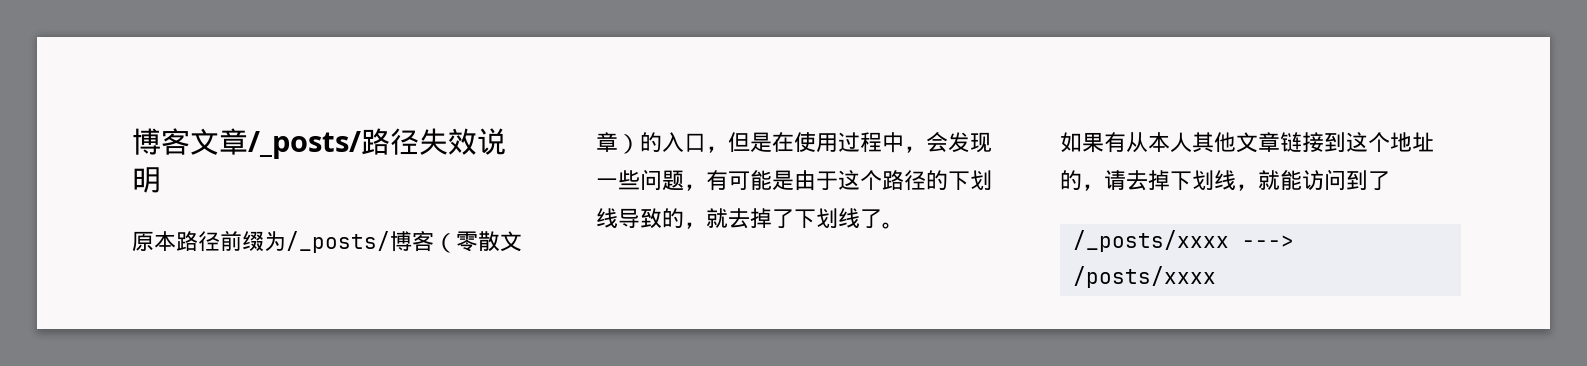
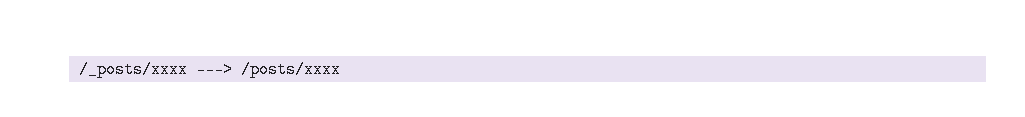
[132,128,506,159] [132,167,161,193] [132,230,522,253] [596,132,992,154] [596,169,992,191] [596,208,904,229] [1060,132,1434,153] [1060,169,1390,191] 博客文章/_posts/路径失效说明 // 原本路径前缀为/_posts/博客（零散文章）的入口，但是在使用过程中，会发现一些问题，有可能是由于这个路径的下划线导致的，就去掉了下划线了。 // 如果有从本人其他文章链接到这个地址的，请去掉下划线，就能访问到了 // -> (79, 69) none

